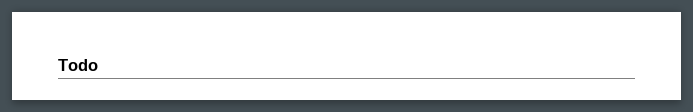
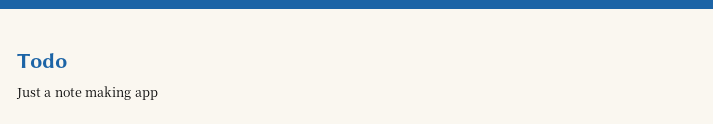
(98, 65) none -> [16,86,158,100] // Just a note making app

